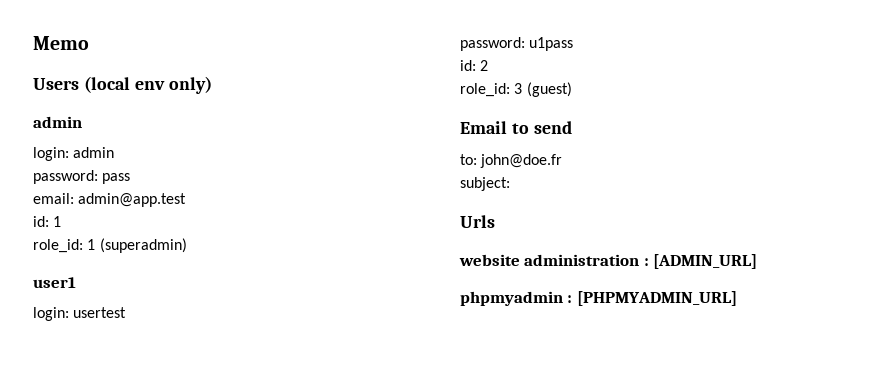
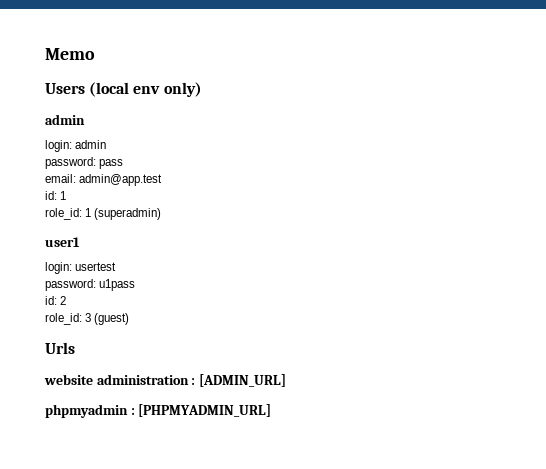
[460,121,572,134] [460,154,563,168] [460,177,510,191] // Email to send // to: john@doe.fr // subject: -> (130, 319) none

